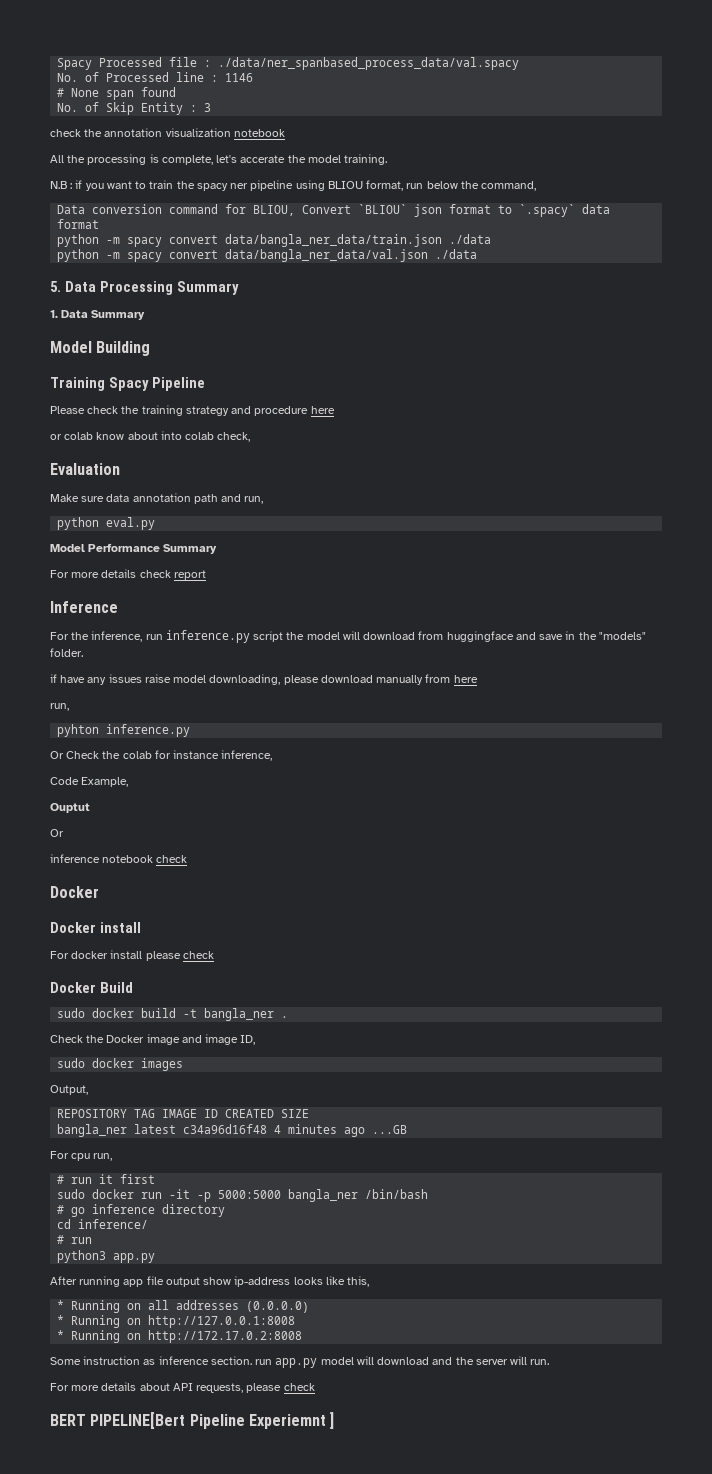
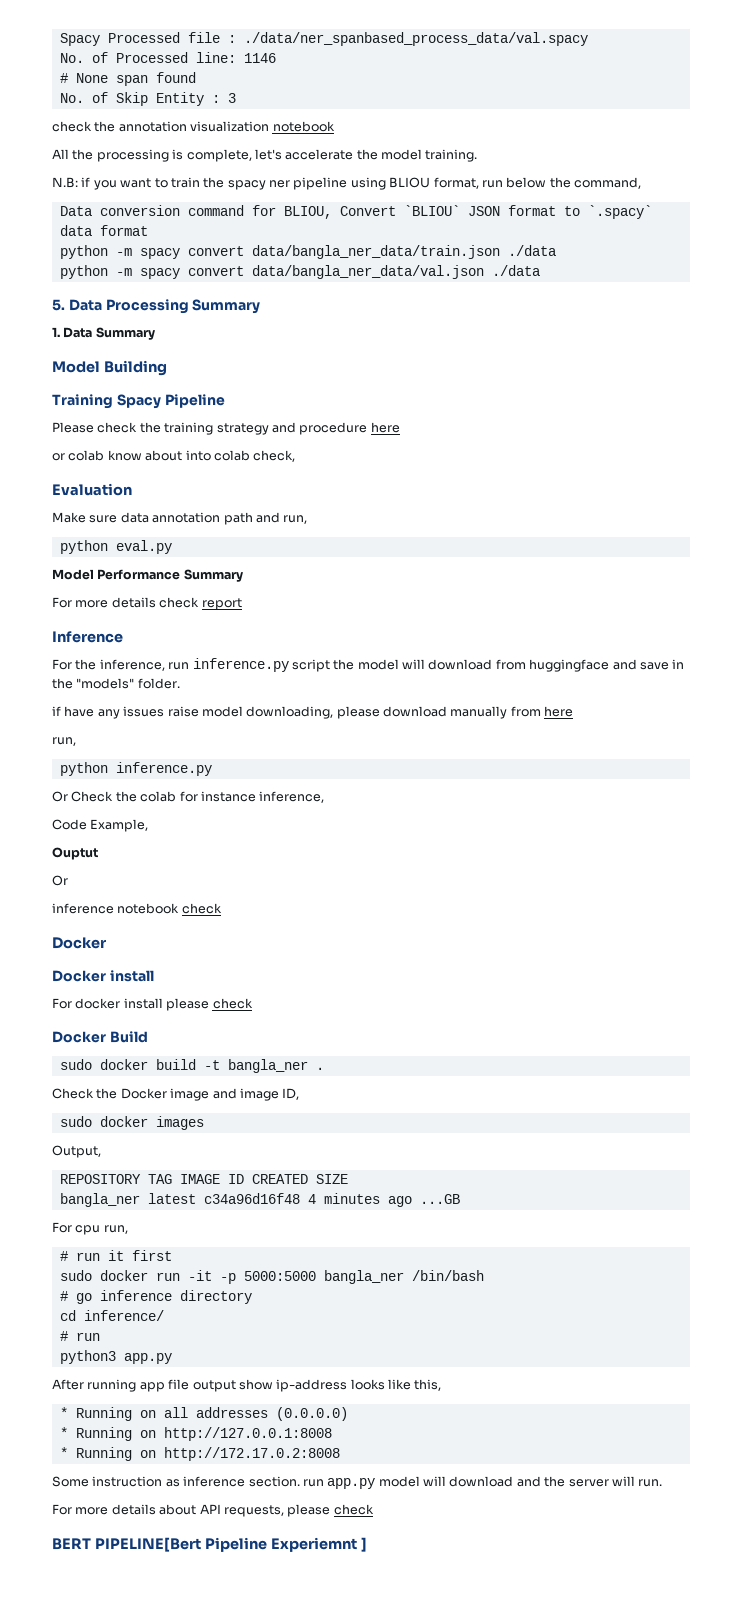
[176,72,219,82] line : -> [195,52,236,63] line:
[240,155,286,163] accerate -> [285,149,354,160] accelerate
[50,181,73,189] N.B : -> [52,177,78,188] N.B:
[414,204,443,217] json -> [467,206,500,216] JSON
[57,724,100,737] pyhton -> [59,762,108,776] python

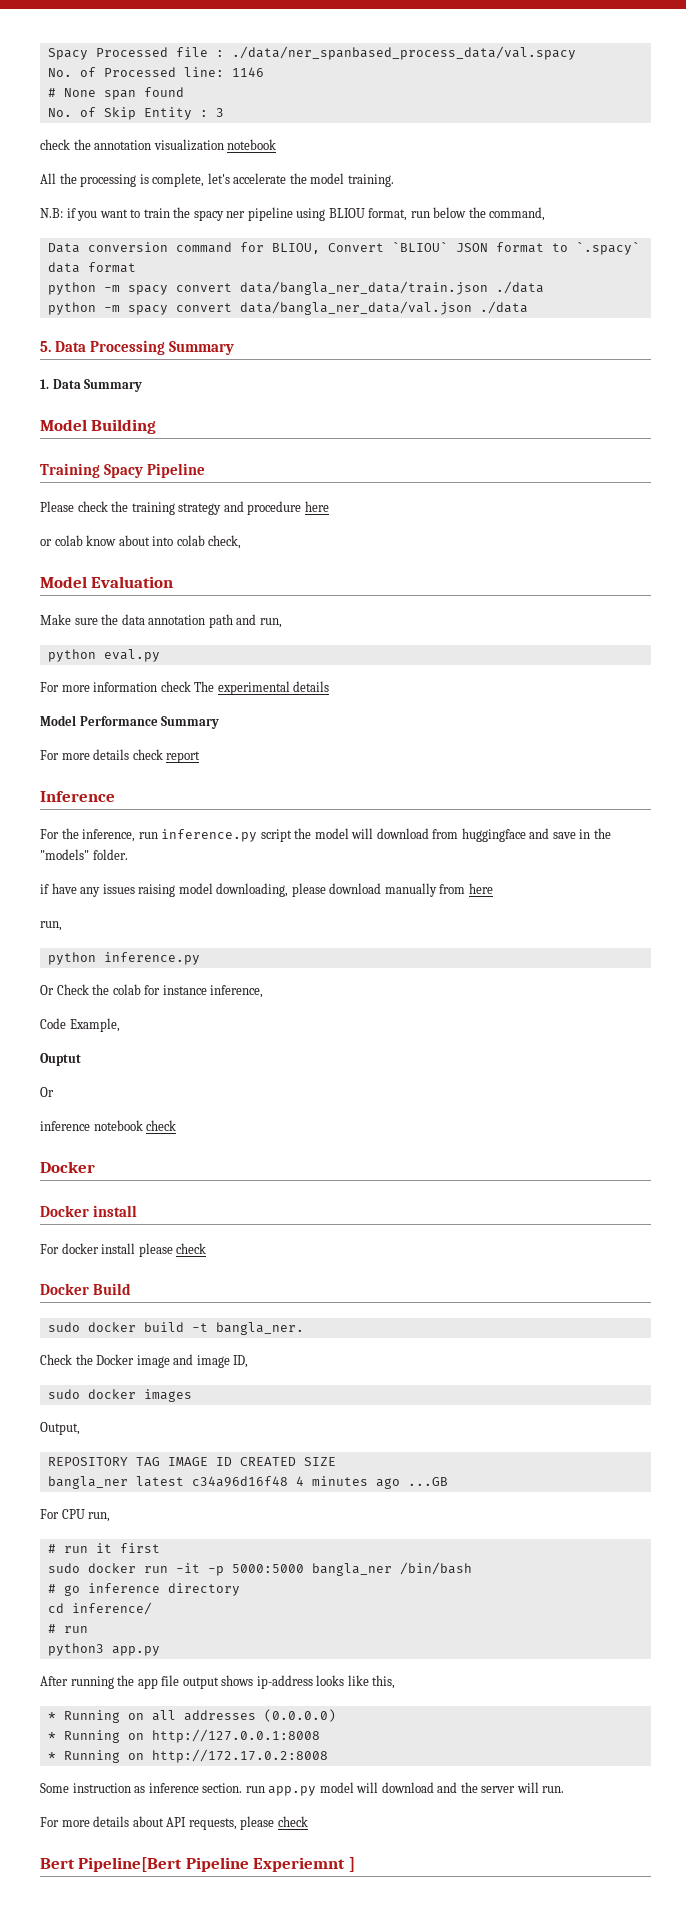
(296, 456) none -> [40,576,87,588] Model
(118, 519) none -> [101,614,119,625] the
(172, 547) none -> [40,681,330,695] // For more information check The experimental details
[167,706,199,717] raise -> [138,884,176,897] raising
[227,1059,324,1073] bangla_ner . -> [215,1322,304,1335] bangla_ner.
[75,1225,101,1235] cpu -> [61,1509,85,1519] CPU
(137, 1385) none -> [117,1675,135,1686] the
[238,1379,273,1390] show -> [221,1675,254,1686] shows
[52,1537,201,1552] BERT PIPELINE[Bert -> [40,1857,183,1872] Bert Pipeline[Bert

